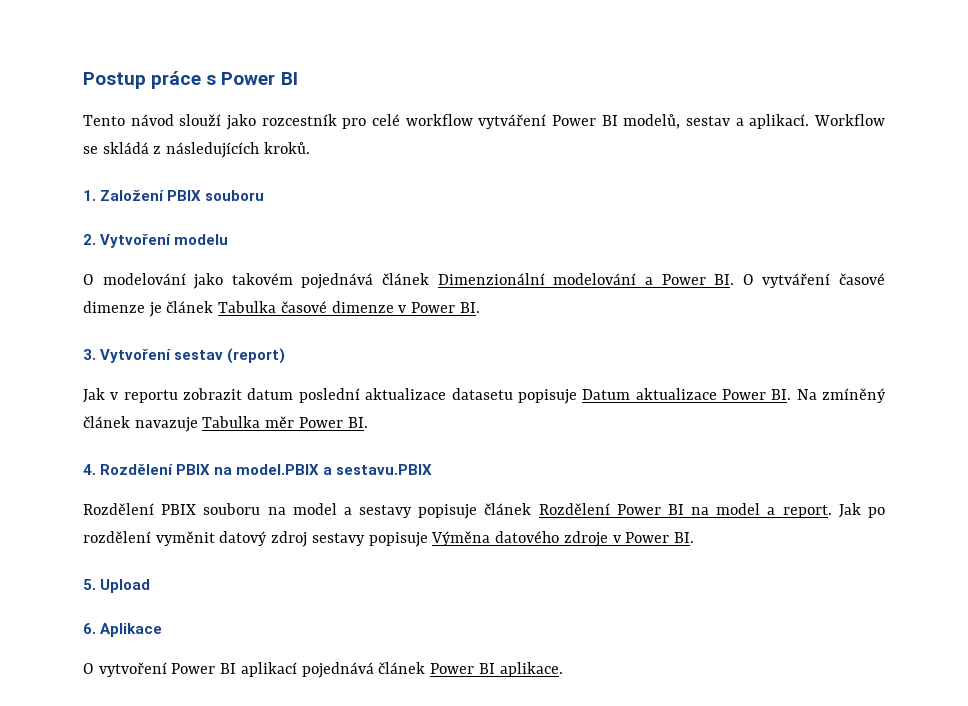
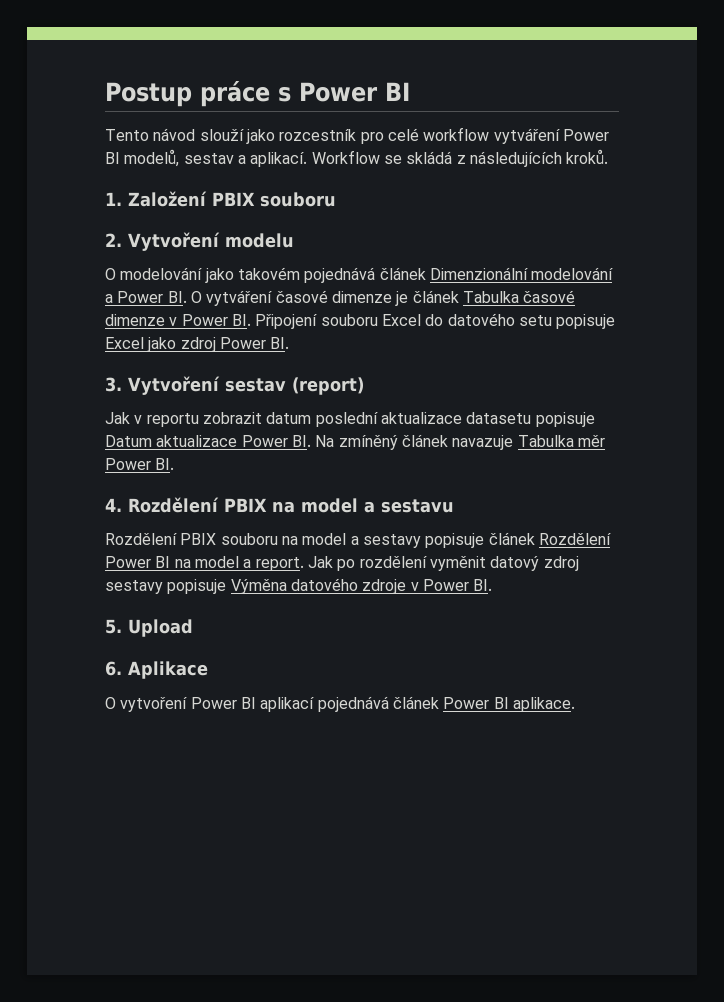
(480, 307) none -> [255,313,616,329] [105,337,290,352] Připojení souboru Excel do datového setu popisuje Excel jako zdroj Power BI.
[236,464,433,475] model.PBIX a sestavu.PBIX -> [301,498,454,513] model a sestavu

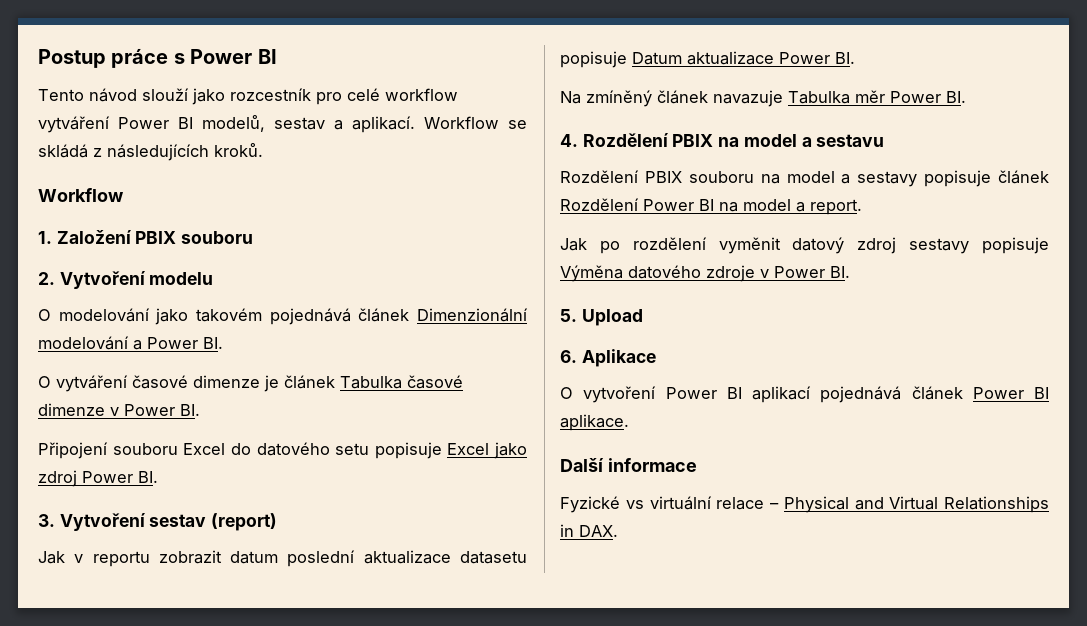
(609, 156) none -> [38,188,124,202] // Workflow
(187, 297) none -> (223, 343) //
(251, 320) none -> (200, 410) //
(311, 441) none -> (855, 58) //
(304, 564) none -> (862, 207) //
(575, 704) none -> [560,458,697,472] [560,496,1049,513] [560,524,618,537] // Další informace // Fyzické vs virtuální relace – Physical and Virtual Relationships in DAX.

